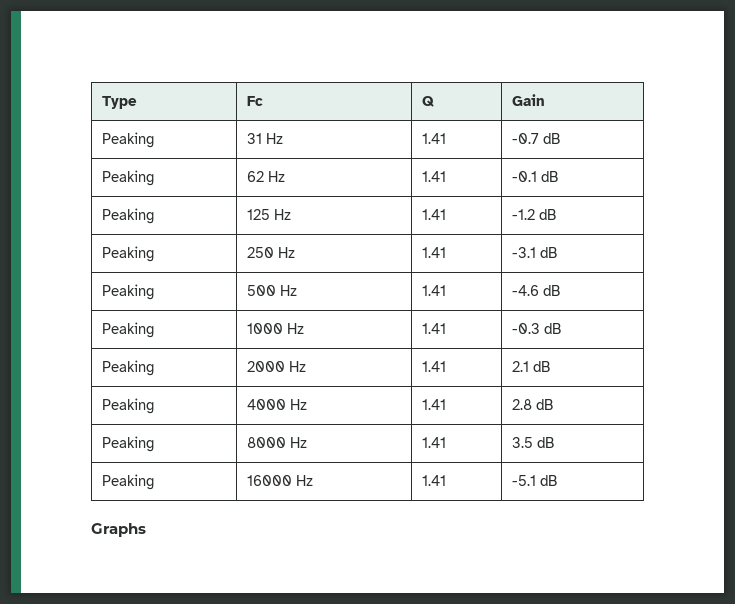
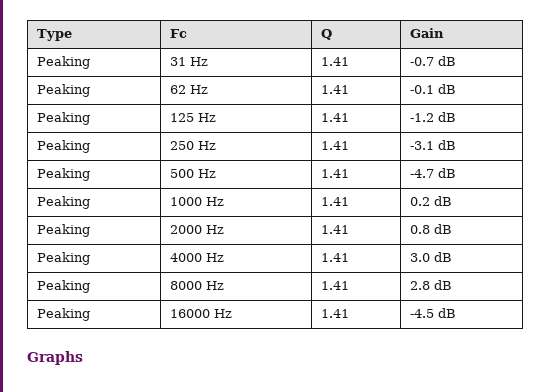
[511,285,539,296] -4.6 -> [409,169,434,178] -4.7
[511,323,540,334] -0.3 -> [409,197,430,206] 0.2
[511,361,529,372] 2.1 -> [409,225,430,234] 0.8
[511,399,532,410] 2.8 -> [409,253,430,262] 3.0
[511,437,533,448] 3.5 -> [409,281,430,290] 2.8
[511,475,536,486] -5.1 -> [409,309,434,318] -4.5

